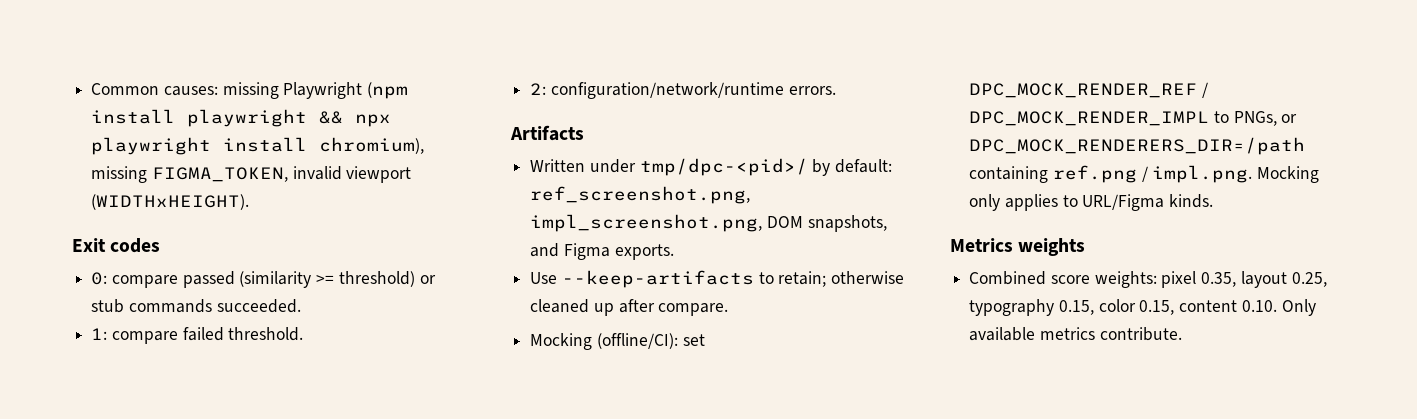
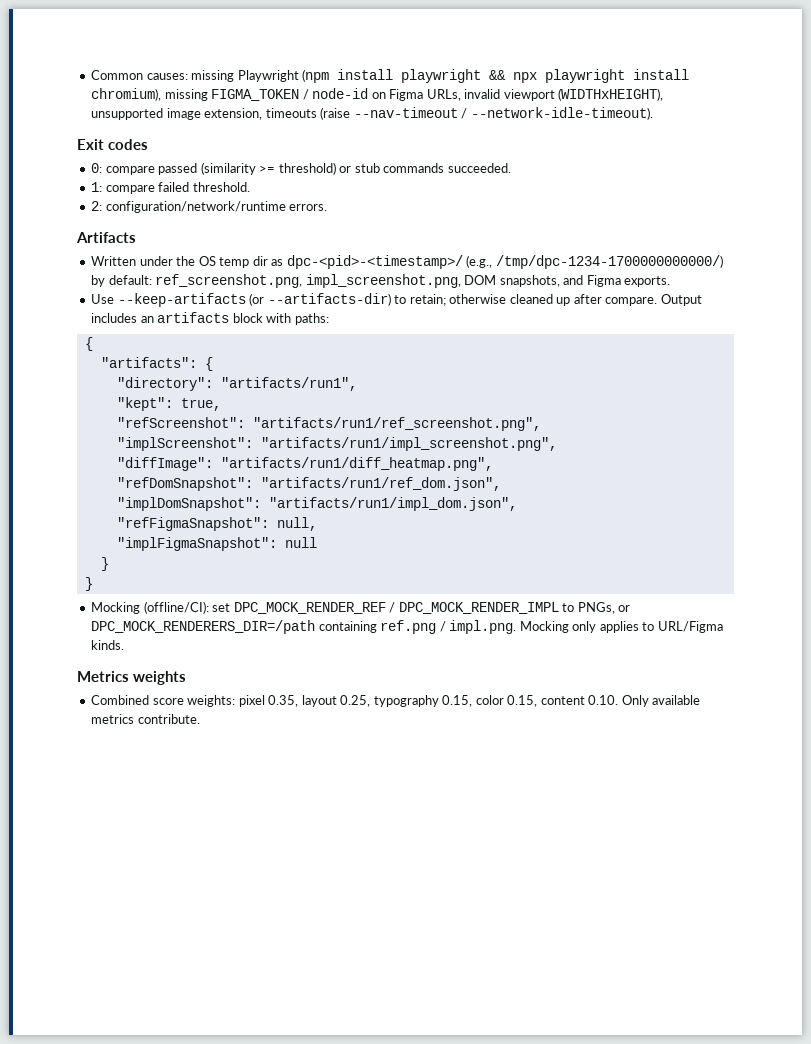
[151,166,412,183] [91,194,250,210] FIGMA_TOKEN, invalid viewport (WIDTHxHEIGHT). -> [211,88,664,101] [91,107,653,120] FIGMA_TOKEN / node-id on Figma URLs, invalid viewport (WIDTHxHEIGHT), unsupported image extension, timeouts (raise --nav-timeout / --network-idle-timeout).
[639,158,808,176] tmp/dpc-<pid>/ -> [176,255,723,269] the OS temp dir as dpc-<pid>-<timestamp>/ (e.g., /tmp/dpc-1234-1700000000000/)
(754, 279) none -> [249,293,391,306] (or --artifacts-dir)
(729, 309) none -> [660,294,702,306] [91,312,329,325] [84,337,93,351] [100,357,213,371] [116,377,357,391] [116,397,221,411] [116,417,541,431] [116,437,557,451] [116,457,493,471] [116,477,501,491] [116,497,517,511] [116,517,317,531] [116,537,317,551] [100,557,109,571] [84,577,93,591] Output includes an artifacts block with paths: // { // "artifacts": { // "directory": "artifacts/run1", // "kept": true, // "refScreenshot": "artifacts/run1/ref_screenshot.png", // "implScreenshot": "artifacts/run1/impl_screenshot.png", // "diffImage": "artifacts/run1/diff_heatmap.png", // "refDomSnapshot": "artifacts/run1/ref_dom.json", // "implDomSnapshot": "artifacts/run1/impl_dom.json", // "refFigmaSnapshot": null, // "implFigmaSnapshot": null // } // }

